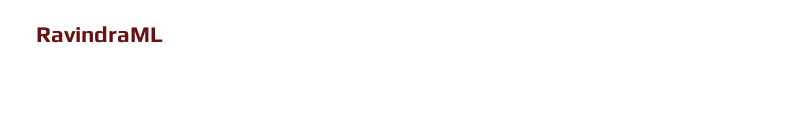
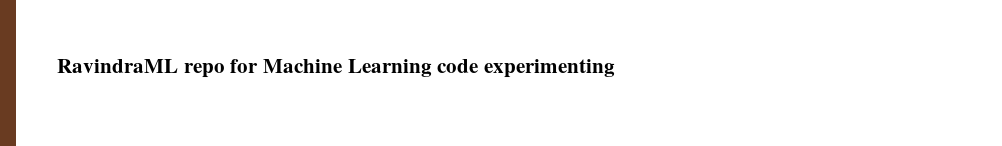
(163, 34) none -> [183,59,616,78] repo for Machine Learning code experimenting

